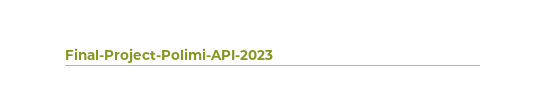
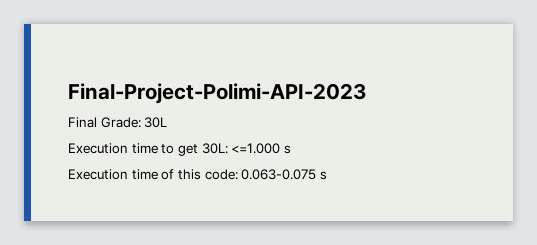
(273, 55) none -> [68,117,168,128] [68,143,291,156] [68,169,327,180] // Final Grade: 30L // Execution time to get 30L: <=1.000 s // Execution time of this code: 0.063-0.075 s

